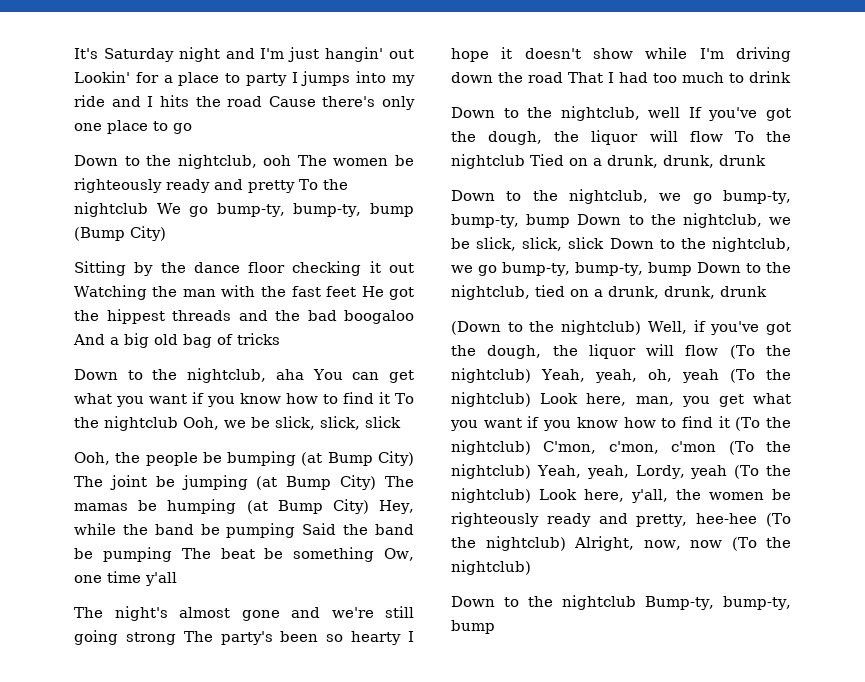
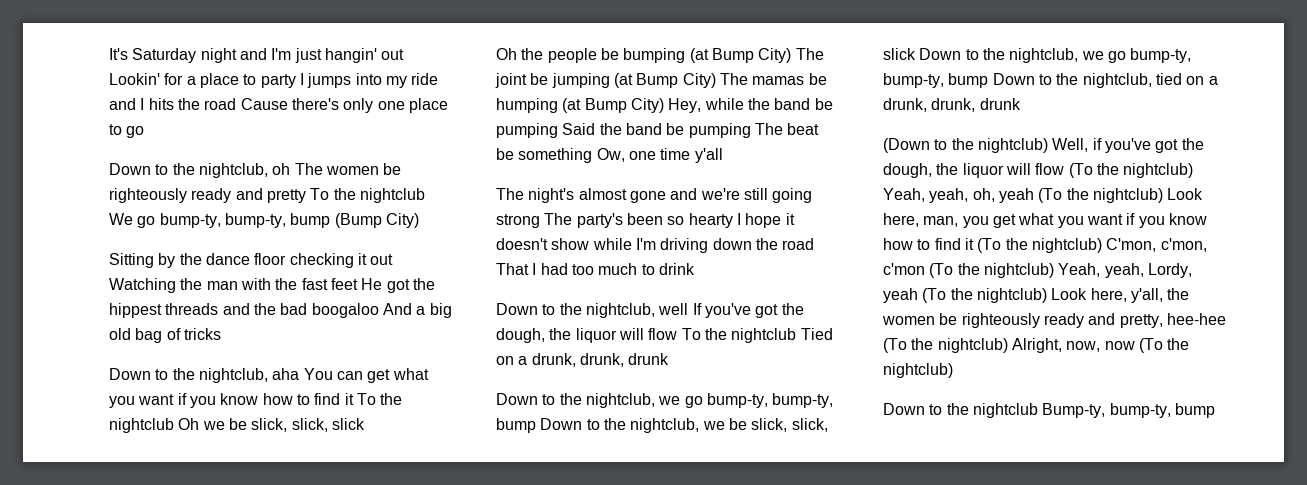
[263,155,292,166] ooh -> [272,163,291,175] oh
[183,417,219,430] Ooh, -> [178,418,200,430] Oh
[74,452,110,465] Ooh, -> [496,48,517,60] Oh

